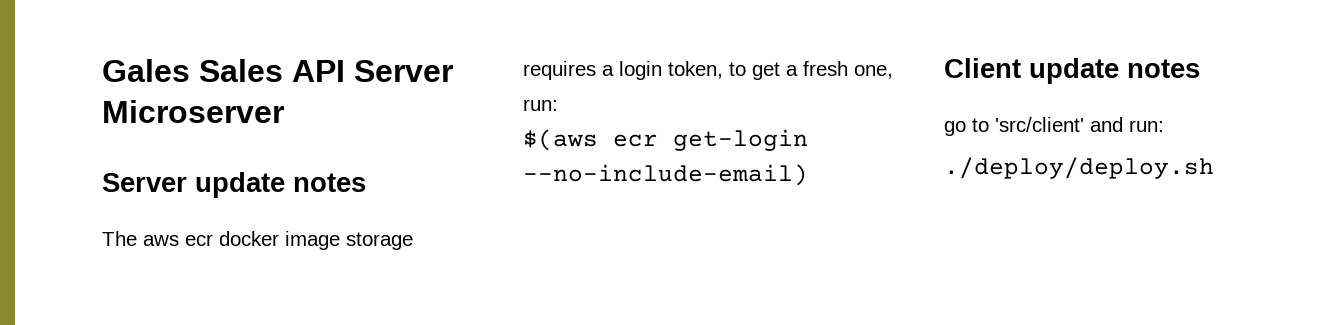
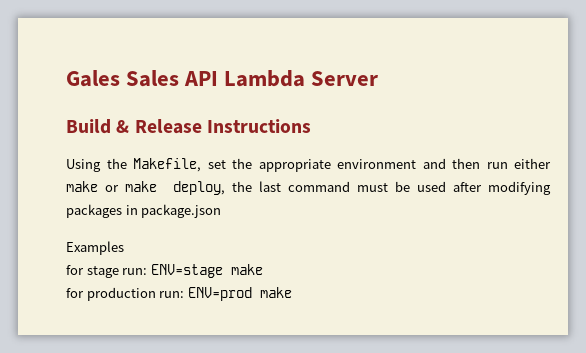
[354,60,453,82] [102,100,284,123] [102,172,366,198] [102,231,413,250] [523,61,893,80] [523,99,558,111] [523,129,808,151] [523,164,808,186] [944,58,1200,84] [944,117,1164,136] [944,157,1214,179] Server Microserver // Server update notes // The aws ecr docker image storage requires a login token, to get a fresh one, run: // $(aws ecr get-login --no-include-email) // Client update notes // go to 'src/client' and run: // ./deploy/deploy.sh -> [224,70,379,87] [66,119,311,134] [66,158,551,172] [66,181,551,195] [66,204,222,218] [66,241,124,255] [66,264,263,278] [66,287,292,301] Lambda Server // Build & Release Instructions // Using the Makefile, set the appropriate environment and then run either make or make deploy, the last command must be used after modifying packages in package.json // Examples // for stage run: ENV=stage make // for production run: ENV=prod make

